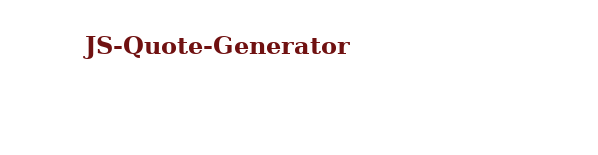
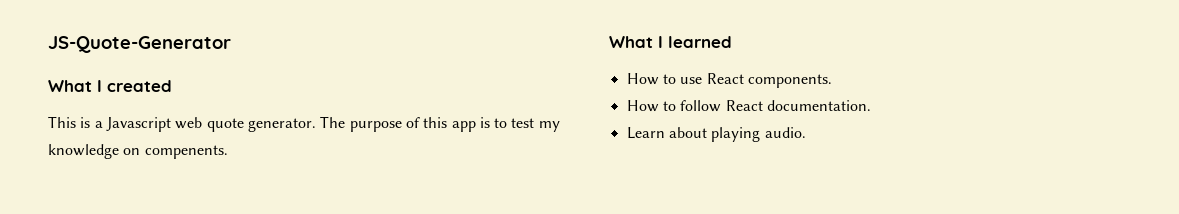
(350, 47) none -> [48,80,172,92] [48,116,560,132] [48,144,228,159] [609,36,732,48] [626,73,832,88] [626,100,871,112] [626,127,806,142] // What I created // This is a Javascript web quote generator. The purpose of this app is to test my knowledge on compenents. // What I learned // How to use React components. // How to follow React documentation. // Learn about playing audio.

